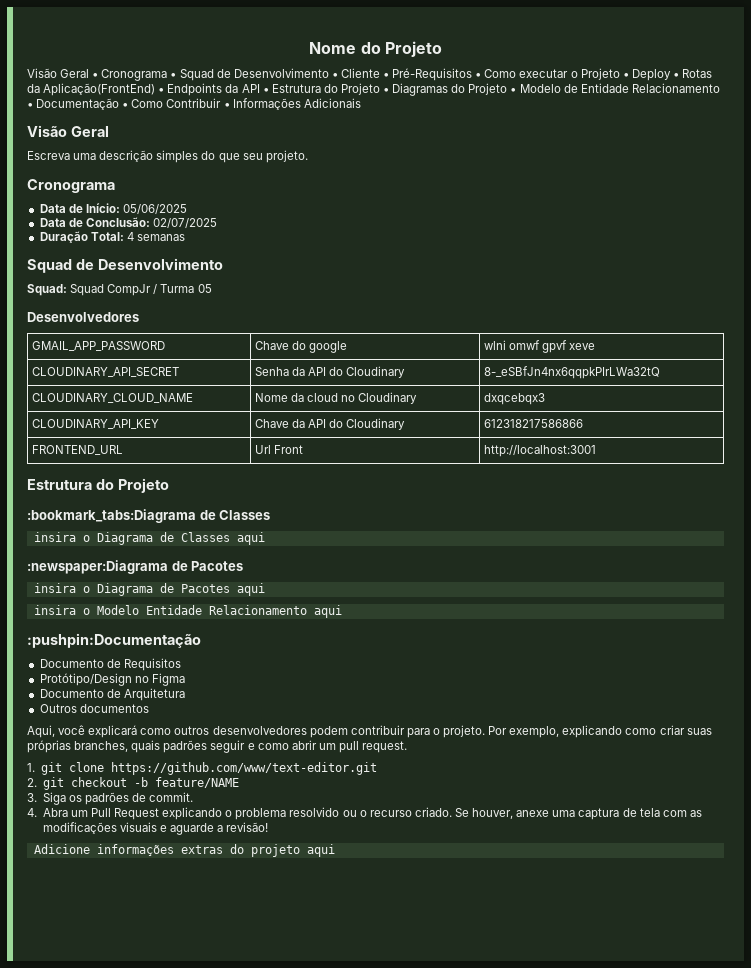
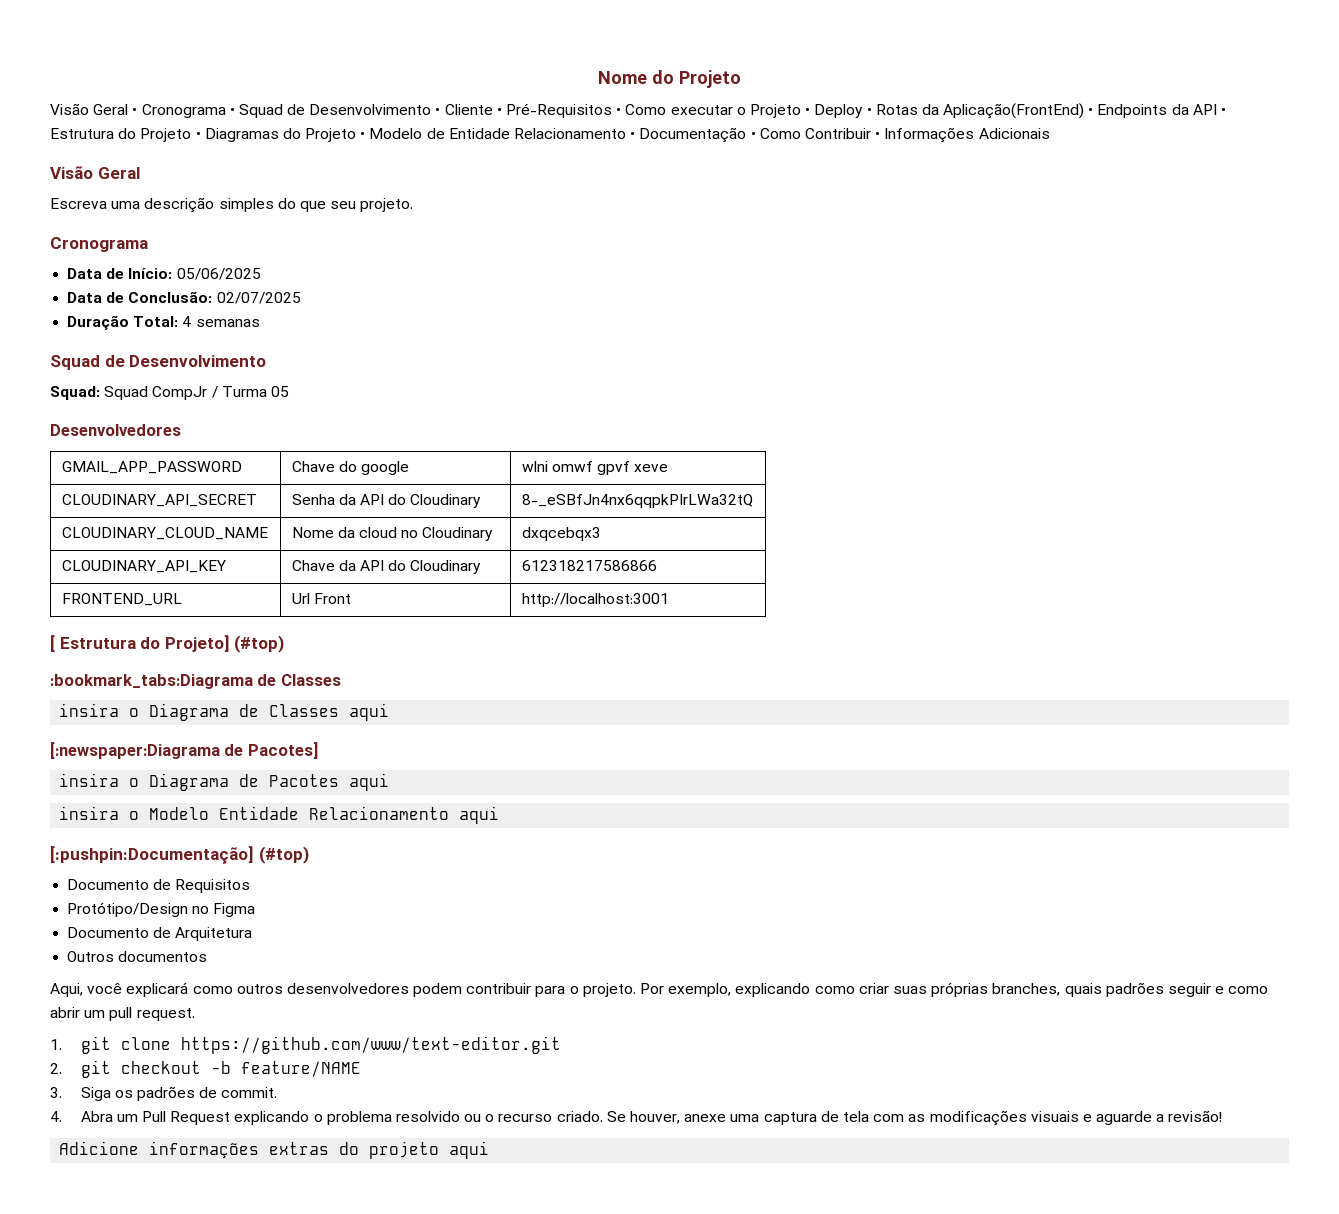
[27,478,169,493] Estrutura do Projeto -> [50,635,285,653] [ Estrutura do Projeto] (#top)
[27,560,244,574] :newspaper:Diagrama de Pacotes -> [50,742,319,759] [:newspaper:Diagrama de Pacotes]
[27,633,201,648] :pushpin:Documentação -> [50,846,309,864] [:pushpin:Documentação] (#top)

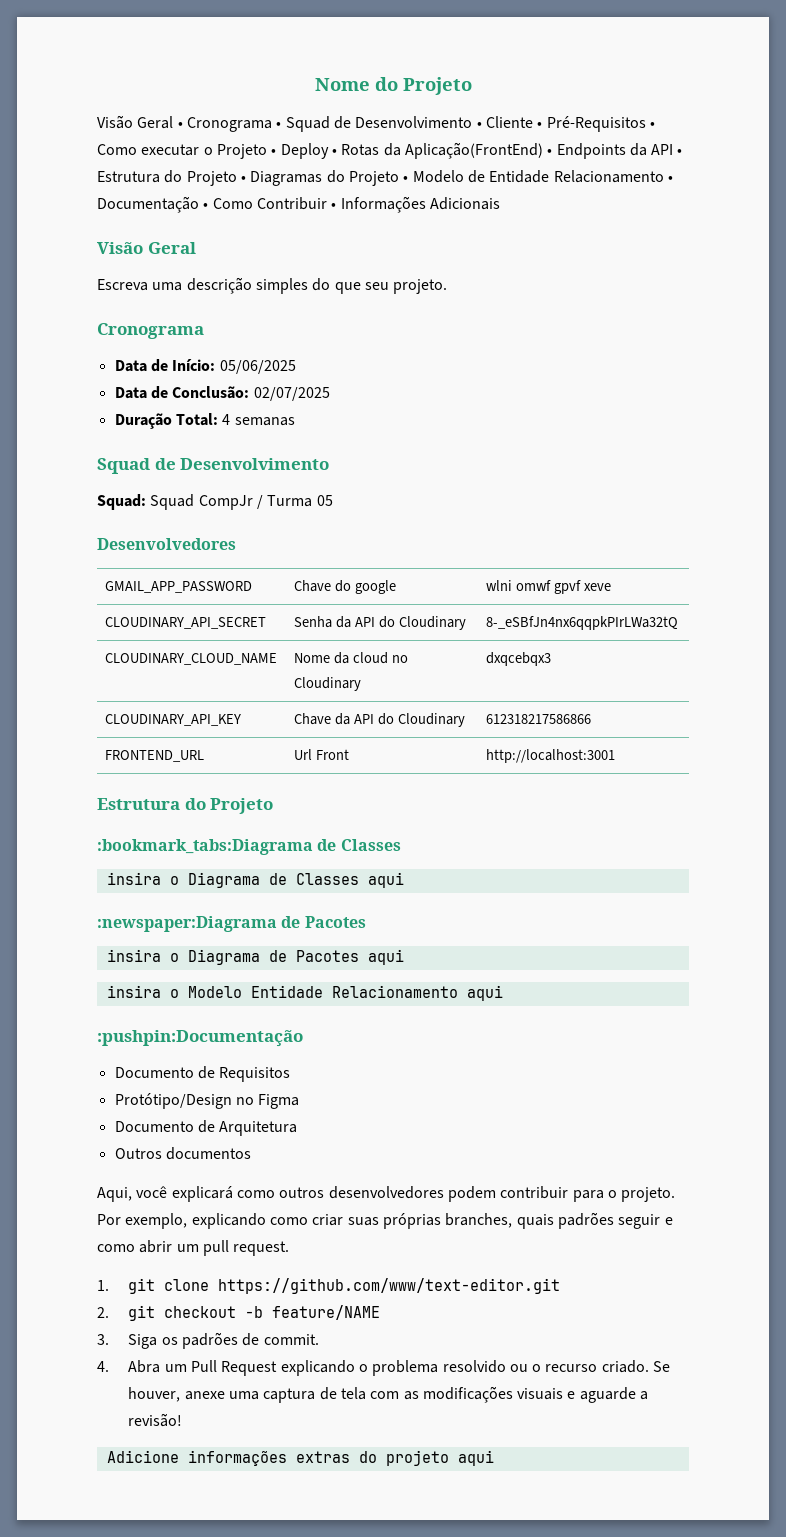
[50,635,285,653] [ Estrutura do Projeto] (#top) -> [97,798,274,814] Estrutura do Projeto
[50,742,319,759] [:newspaper:Diagrama de Pacotes] -> [97,916,366,932] :newspaper:Diagrama de Pacotes
[50,846,309,864] [:pushpin:Documentação] (#top) -> [97,1030,303,1047] :pushpin:Documentação

